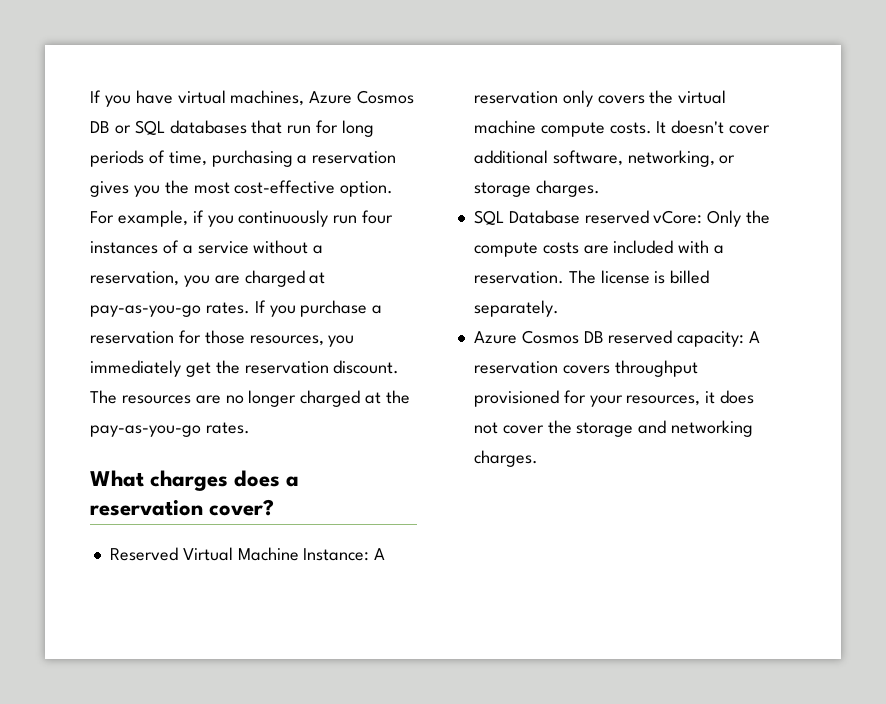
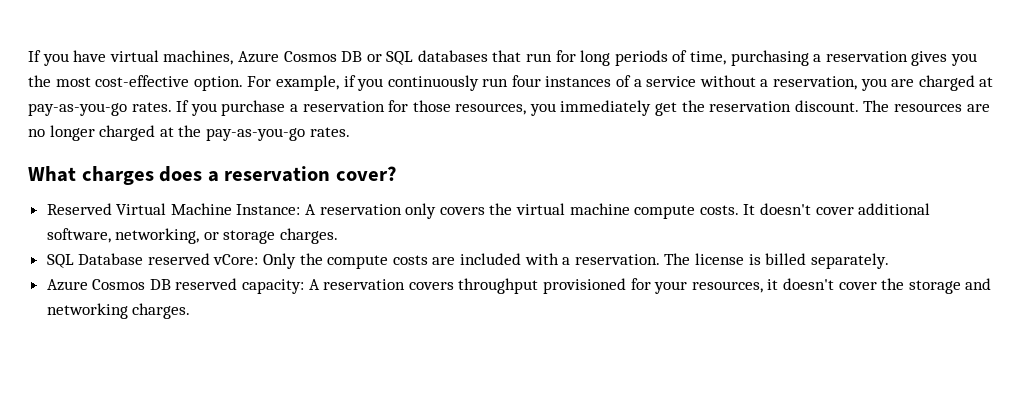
[720,390,755,404] [473,422,498,434] does not -> [782,278,834,290] doesn't

